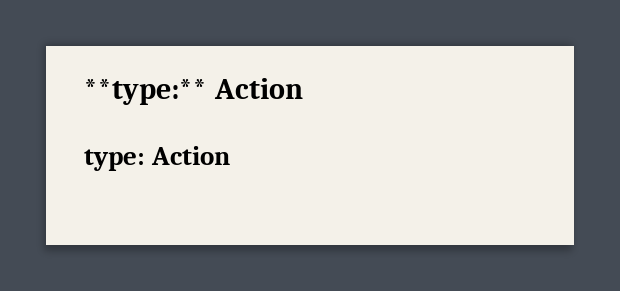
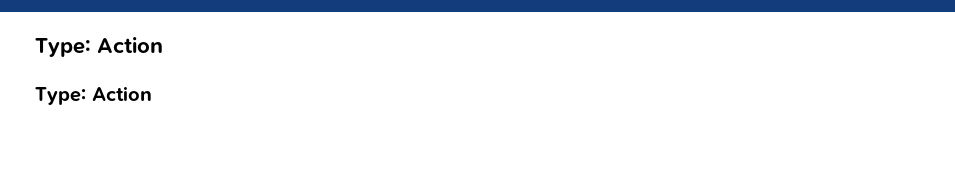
[84,79,207,105] **type:** -> [35,38,91,57] Type:
[84,149,145,171] type: -> [35,87,86,105] Type:

